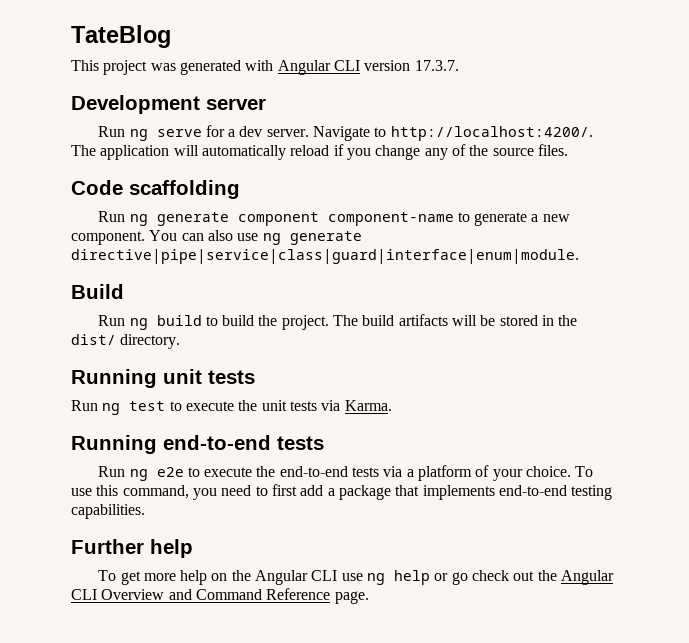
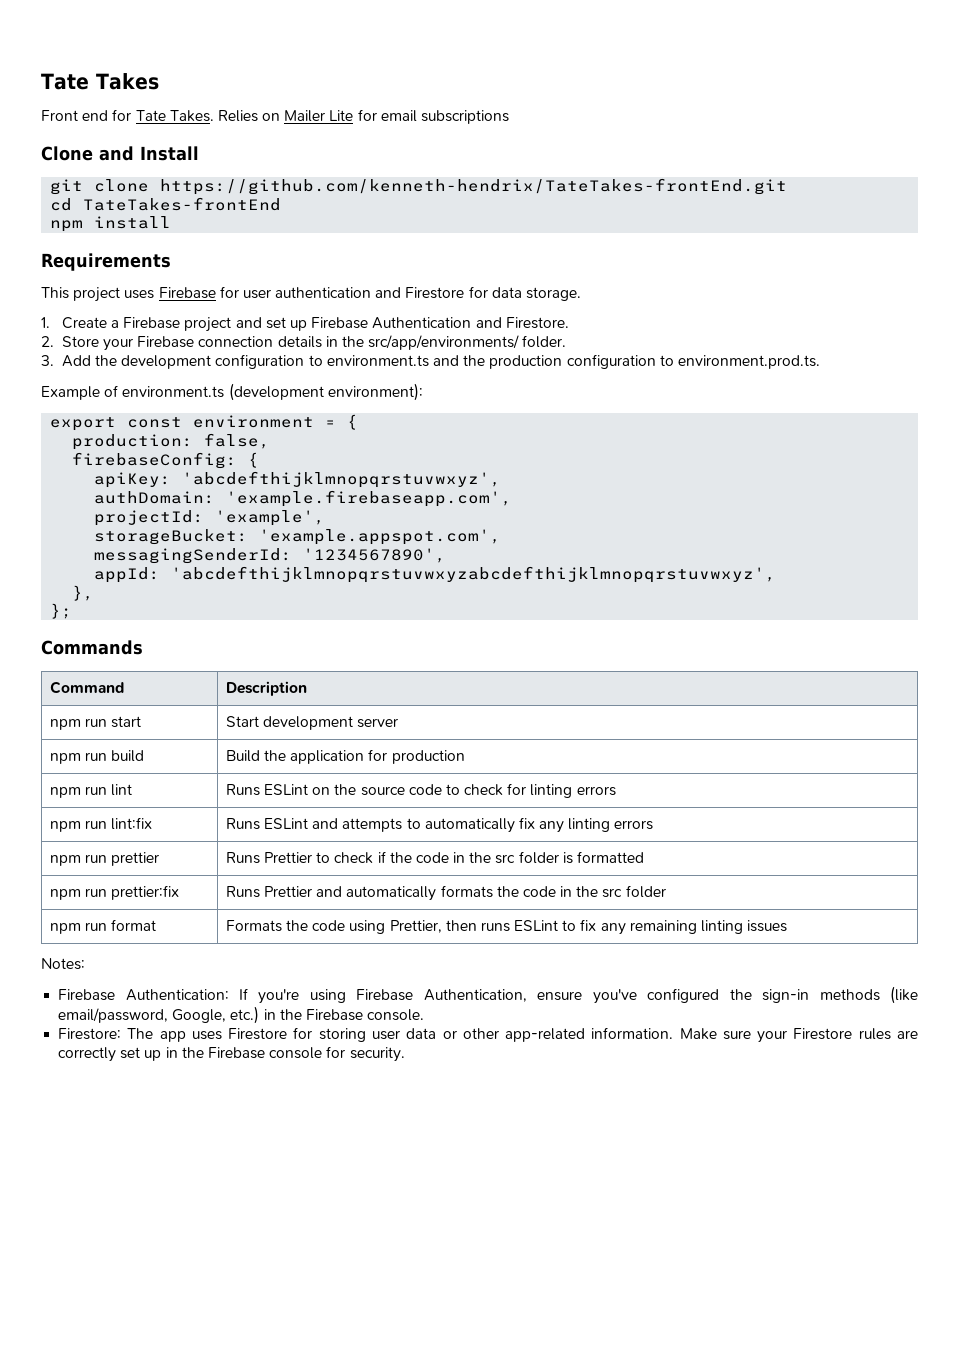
[71,25,171,48] [71,60,459,75] [71,95,266,114] [98,125,593,141] [71,144,568,160] [71,180,240,199] [98,211,570,226] [71,230,362,245] [71,249,579,264] [71,284,124,299] [98,314,578,330] [71,334,181,349] [71,369,255,388] [71,400,392,415] [71,435,324,454] [98,465,594,481] [71,484,613,500] [71,504,145,519] [71,539,193,558] [98,570,614,585] [71,588,369,604] TateBlog // This project was generated with Angular CLI version 17.3.7. // Development server // Run ng serve for a dev server. Navigate to http://localhost:4200/. The application will automatically reload if you change any of the source files. // Code scaffolding // Run ng generate component component-name to generate a new component. You can also use ng generate directive|pipe|service|class|guard|interface|enum|module. // Build // Run ng build to build the project. The build artifacts will be stored in the dist/ directory. // Running unit tests // Run ng test to execute the unit tests via Karma. // Running end-to-end tests // Run ng e2e to execute the end-to-end tests via a platform of your choice. To use this command, you need to first add a package that implements end-to-end testing capabilities. // Further help // To get more help on the Angular CLI use ng help or go check out the Angular CLI Overview and Command Reference page. -> [41,73,159,90] [41,109,510,124] [41,146,199,161] [50,178,788,195] [50,197,282,211] [50,216,172,232] [41,253,171,271] [41,286,582,302] [41,317,569,332] [41,335,567,351] [41,354,820,369] [41,383,423,401] [50,414,359,431] [72,433,271,450] [72,452,260,469] [94,471,502,488] [94,490,513,507] [94,510,326,526] [94,529,502,545] [94,548,447,564] [94,566,777,583] [72,585,95,601] [50,603,73,619] [41,640,143,655] [49,681,124,694] [225,681,307,696] [49,716,142,730] [225,716,399,730] [49,750,145,764] [225,749,465,764] [49,784,133,798] [225,783,616,798] [49,817,153,832] [225,817,654,833] [49,852,160,866] [225,851,644,864] [49,885,180,900] [225,885,666,901] [49,919,157,934] [225,919,788,935] [41,958,85,970] [58,986,919,1004] [58,1006,425,1024] [58,1027,918,1043] [58,1046,405,1062] Tate Takes // Front end for Tate Takes. Relies on Mailer Lite for email subscriptions // Clone and Install // git clone https://github.com/kenneth-hendrix/TateTakes-frontEnd.git // cd TateTakes-frontEnd // npm install // Requirements // This project uses Firebase for user authentication and Firestore for data storage. // 1. Create a Firebase project and set up Firebase Authentication and Firestore. // 2. Store your Firebase connection details in the src/app/environments/ folder. // 3. Add the development configuration to environment.ts and the production configuration to environment.prod.ts. // Example of environment.ts (development environment): // export const environment = { // production: false, // firebaseConfig: { // apiKey: 'abcdefthijklmnopqrstuvwxyz', // authDomain: 'example.firebaseapp.com', // projectId: 'example', // storageBucket: 'example.appspot.com', // messagingSenderId: '1234567890', // appId: 'abcdefthijklmnopqrstuvwxyzabcdefthijklmnopqrstuvwxyz', // }, // }; // Commands // Command | Description // npm run start | Start development server // npm run build | Build the application for production // npm run lint | Runs ESLint on the source code to check for linting errors // npm run lint:fix | Runs ESLint and attempts to automatically fix any linting errors // npm run prettier | Runs Prettier to check if the code in the src folder is formatted // npm run prettier:fix | Runs Prettier and automatically formats the code in the src folder // npm run format | Formats the code using Prettier, then runs ESLint to fix any remaining linting issues // Notes: // Firebase Authentication: If you're using Firebase Authentication, ensure you've configured the sign-in methods (like email/password, Google, etc.) in the Firebase console. // Firestore: The app uses Firestore for storing user data or other app-related information. Make sure your Firestore rules are correctly set up in the Firebase console for security.

